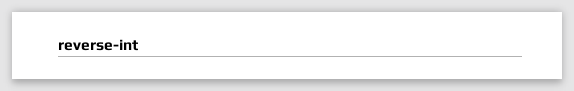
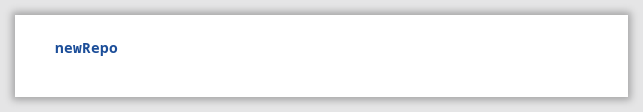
[58,39,138,51] reverse-int -> [55,43,118,56] newRepo

